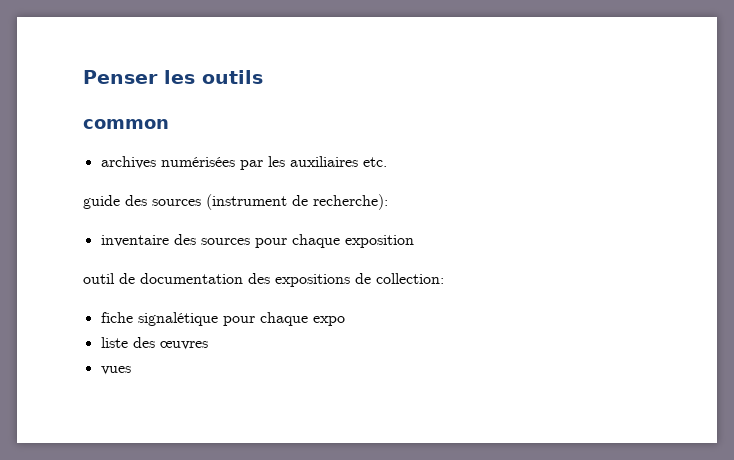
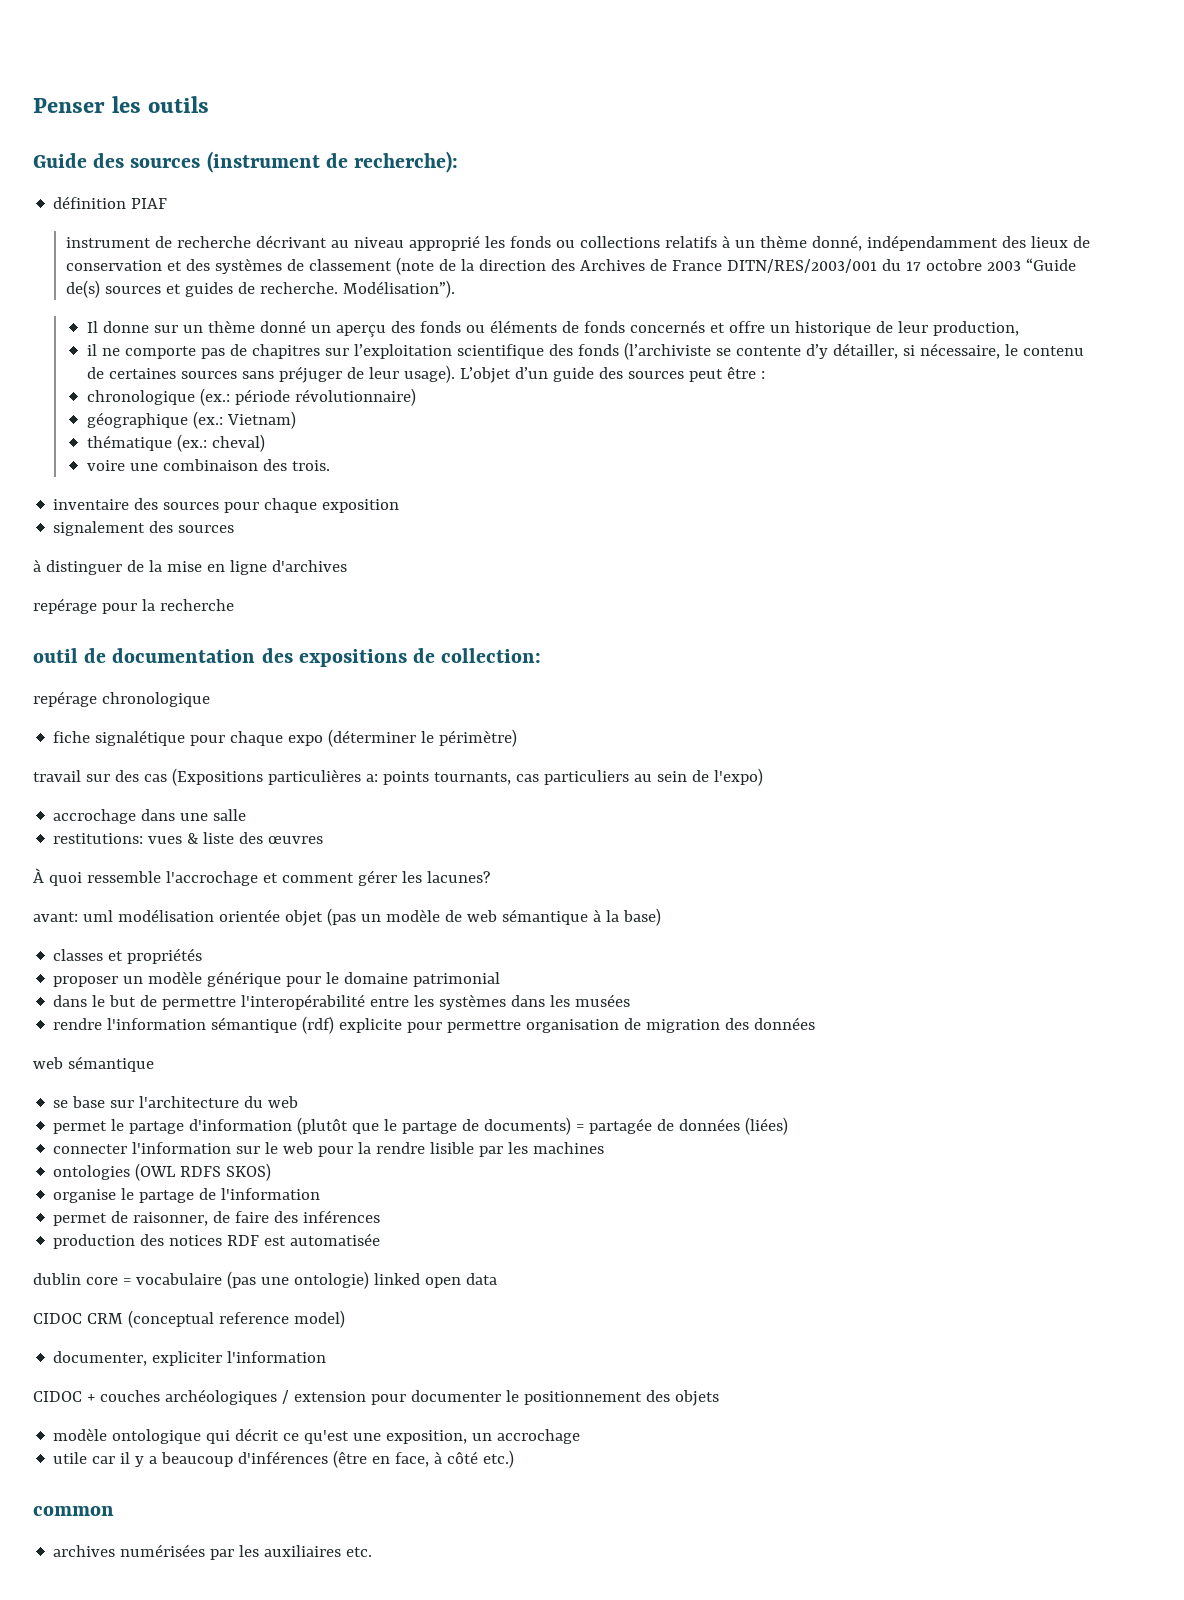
(263, 77) none -> [33,151,459,173] [53,196,168,209] [66,235,1091,251] [66,257,1077,275] [66,280,456,298] [86,320,1019,337] [86,342,1084,360] [86,365,765,383] [86,388,416,406] [86,411,296,429] [86,434,265,452] [86,459,330,471] [53,498,400,513] [53,521,235,536] [33,559,347,575] [33,598,234,614] [33,648,542,667] [33,691,210,707] [53,729,518,747] [33,768,763,786] [53,809,247,824] [53,832,324,844] [33,868,490,886] [33,908,661,926] [53,948,203,964] [53,971,501,987] [53,994,631,1010] [53,1016,816,1034] [33,1056,154,1072] [53,1096,299,1108] [53,1117,789,1135] [53,1142,605,1157] [53,1163,272,1181] [53,1188,321,1203] [53,1210,381,1226] [53,1233,381,1249] [33,1271,497,1289] [33,1310,345,1328] [53,1351,327,1366] [33,1389,719,1406] [53,1428,581,1444] [53,1450,515,1468] // Guide des sources (instrument de recherche): // définition PIAF // instrument de recherche décrivant au niveau approprié les fonds ou collections relatifs à un thème donné, indépendamment des lieux de conservation et des systèmes de classement (note de la direction des Archives de France DITN/RES/2003/001 du 17 octobre 2003 “Guide de(s) sources et guides de recherche. Modélisation”). // Il donne sur un thème donné un aperçu des fonds ou éléments de fonds concernés et offre un historique de leur production, // il ne comporte pas de chapitres sur l’exploitation scientifique des fonds (l’archiviste se contente d’y détailler, si nécessaire, le contenu de certaines sources sans préjuger de leur usage). L’objet d’un guide des sources peut être : // chronologique (ex.: période révolutionnaire) // géographique (ex.: Vietnam) // thématique (ex.: cheval) // voire une combinaison des trois. // inventaire des sources pour chaque exposition // signalement des sources // à distinguer de la mise en ligne d'archives // repérage pour la recherche // outil de documentation des expositions de collection: // repérage chronologique // fiche signalétique pour chaque expo (déterminer le périmètre) // travail sur des cas (Expositions particulières a: points tournants, cas particuliers au sein de l'expo) // accrochage dans une salle // restitutions: vues & liste des œuvres // À quoi ressemble l'accrochage et comment gérer les lacunes? // avant: uml modélisation orientée objet (pas un modèle de web sémantique à la base) // classes et propriétés // proposer un modèle générique pour le domaine patrimonial // dans le but de permettre l'interopérabilité entre les systèmes dans les musées // rendre l'information sémantique (rdf) explicite pour permettre organisation de migration des données // web sémantique // se base sur l'architecture du web // permet le partage d'information (plutôt que le partage de documents) = partagée de données (liées) // connecter l'information sur le web pour la rendre lisible par les machines // ontologies (OWL RDFS SKOS) // organise le partage de l'information // permet de raisonner, de faire des inférences // production des notices RDF est automatisée // dublin core = vocabulaire (pas une ontologie) linked open data // CIDOC CRM (conceptual reference model) // documenter, expliciter l'information // CIDOC + couches archéologiques / extension pour documenter le positionnement des objets // modèle ontologique qui décrit ce qu'est une exposition, un accrochage // utile car il y a beaucoup d'inférences (être en face, à côté etc.)
[83,194,388,210] [100,234,414,248] [83,273,444,287] [100,312,345,326] [100,337,208,350] [100,366,131,375] // guide des sources (instrument de recherche): // inventaire des sources pour chaque exposition // outil de documentation des expositions de collection: // fiche signalétique pour chaque expo // liste des œuvres // vues -> (373, 1552) none

